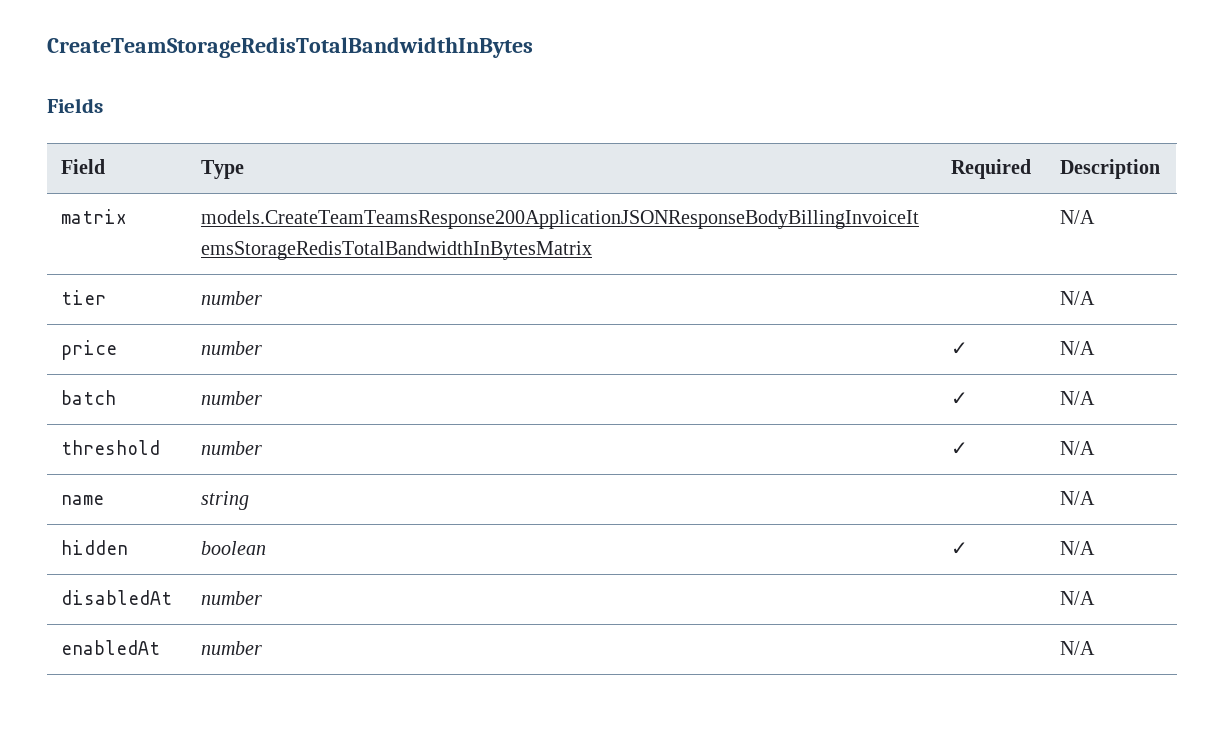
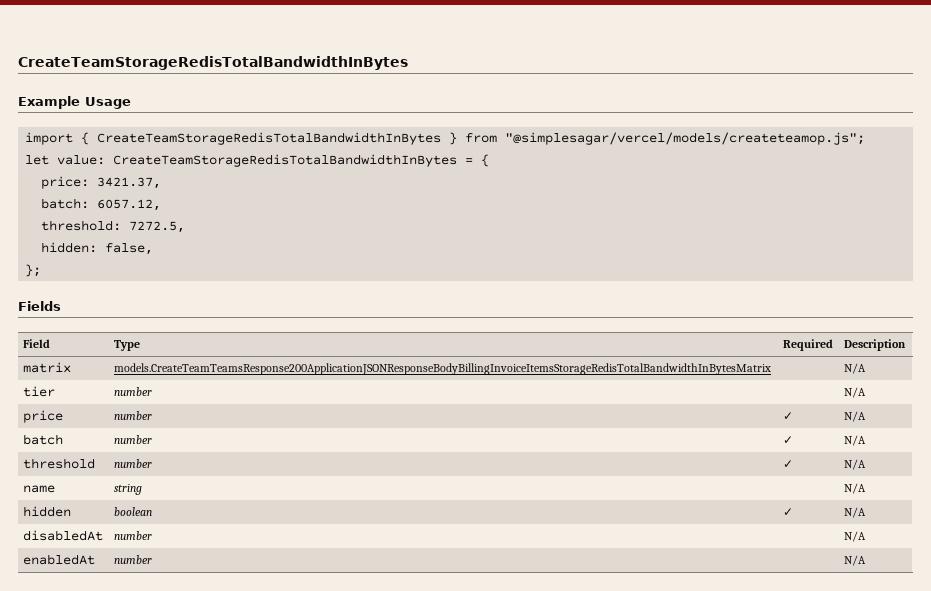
[47,37,533,58] CreateTeamStorageRedisTotalBandwidthInBytes -> [18,56,408,70] [18,96,131,109] [25,132,866,145] [25,154,490,167] [41,176,162,189] [41,198,162,211] [41,220,186,233] [41,242,154,255] [25,264,42,277] CreateTeamStorageRedisTotalBandwidthInBytes // Example Usage // import { CreateTeamStorageRedisTotalBandwidthInBytes } from "@simplesagar/vercel/models/createteamop.js"; // let value: CreateTeamStorageRedisTotalBandwidthInBytes = { // price: 3421.37, // batch: 6057.12, // threshold: 7272.5, // hidden: false, // };

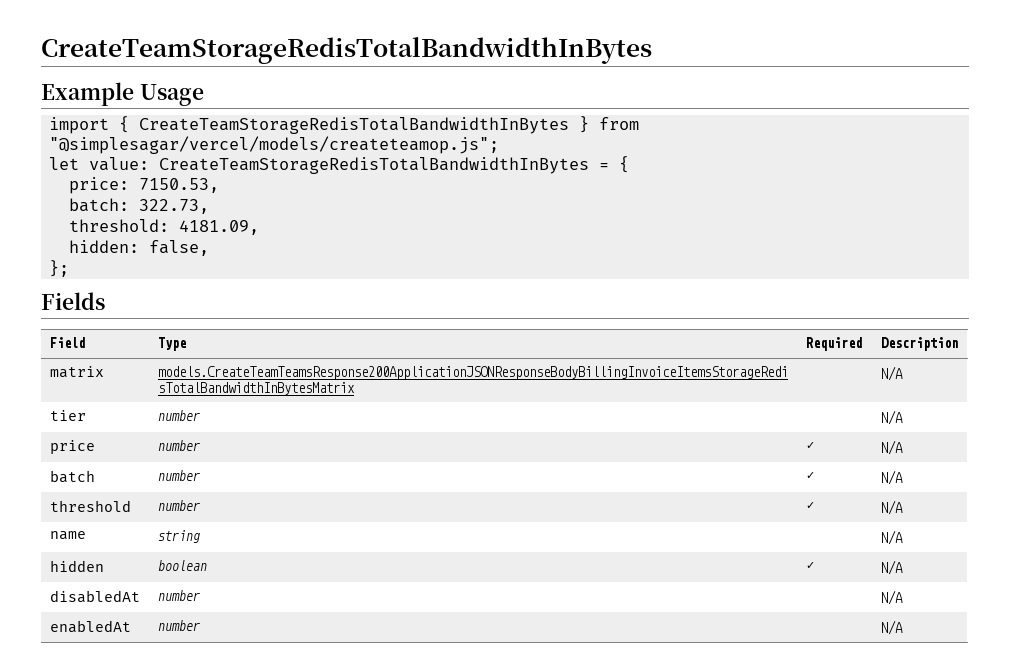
[97,177,162,189] 3421.37, -> [138,178,219,193] 7150.53,
[97,199,162,211] 6057.12, -> [138,199,209,214] 322.73,
[129,221,186,233] 7272.5, -> [178,220,259,235] 4181.09,

